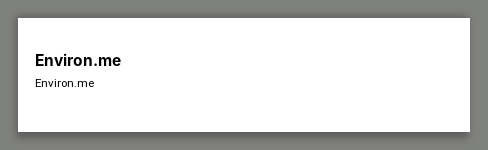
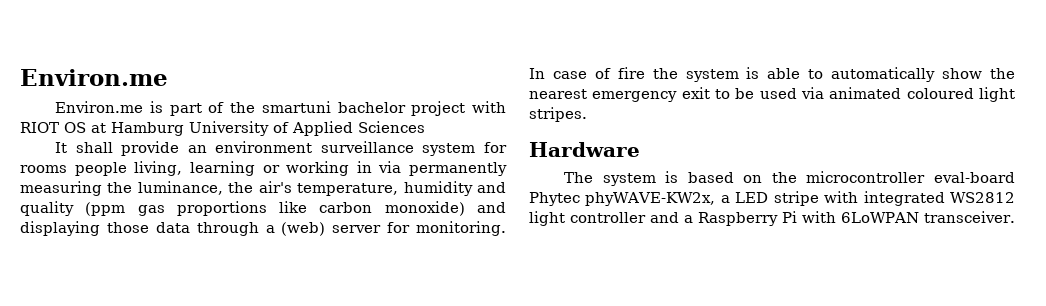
(94, 83) none -> [149,101,506,116] [20,121,425,136] [55,141,507,156] [20,161,507,176] [20,181,506,196] [20,201,506,216] [20,221,506,236] [529,67,1016,82] [529,87,1015,102] [529,107,587,122] [529,142,640,157] [564,171,1015,186] [529,191,1015,206] [529,211,1015,226] is part of the smartuni bachelor project with RIOT OS at Hamburg University of Applied Sciences // It shall provide an environment surveillance system for rooms people living, learning or working in via permanently measuring the luminance, the air's temperature, humidity and quality (ppm gas proportions like carbon monoxide) and displaying those data through a (web) server for monitoring. In case of fire the system is able to automatically show the nearest emergency exit to be used via animated coloured light stripes. // Hardware // The system is based on the microcontroller eval-board Phytec phyWAVE-KW2x, a LED stripe with integrated WS2812 light controller and a Raspberry Pi with 6LoWPAN transceiver.

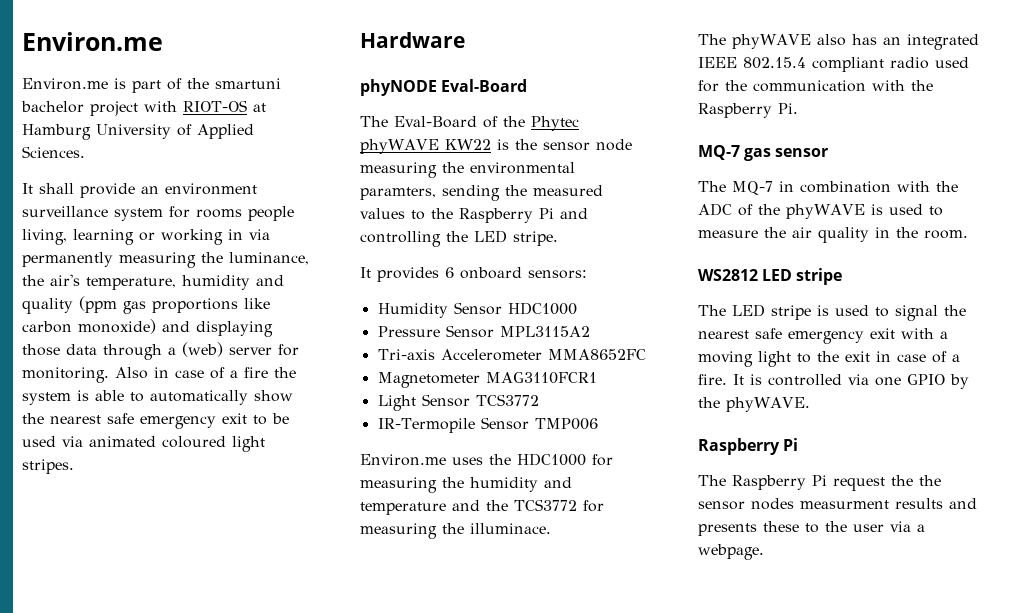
[20,122,86,133] RIOT OS -> [183,100,247,112] RIOT-OS
[358,121,425,133] Sciences -> [22,146,85,158] Sciences.
[529,68,611,79] In case of -> [115,367,238,379] Also in case of a
(587, 94) none -> [107,413,134,424] safe
[564,171,1015,186] [529,191,1015,206] [529,211,1015,226] // The system is based on the microcontroller eval-board Phytec phyWAVE-KW2x, a LED stripe with integrated WS2812 light controller and a Raspberry Pi with 6LoWPAN transceiver. -> [360,79,528,96] [360,116,579,131] [360,139,632,154] [360,162,575,178] [360,185,603,201] [360,208,588,223] [360,230,558,247] [360,267,587,282] [377,302,577,318] [377,325,590,338] [377,349,646,361] [377,372,597,388] [377,394,539,411] [377,417,598,433] [360,453,613,466] [360,477,572,493] [360,499,604,515] [360,523,551,539] [698,34,979,50] [698,57,969,72] [698,80,933,92] [698,103,798,118] [698,145,829,161] [698,181,958,195] [698,203,943,219] [698,227,968,243] [698,268,843,285] [698,304,966,321] [698,328,948,344] [698,351,960,367] [698,374,969,389] [698,397,810,412] [698,438,799,455] [698,475,941,491] [698,498,977,510] [698,521,925,536] [698,544,764,560] // phyNODE Eval-Board // The Eval-Board of the Phytec phyWAVE KW22 is the sensor node measuring the environmental paramters, sending the measured values to the Raspberry Pi and controlling the LED stripe. // It provides 6 onboard sensors: // Humidity Sensor HDC1000 // Pressure Sensor MPL3115A2 // Tri-axis Accelerometer MMA8652FC // Magnetometer MAG3110FCR1 // Light Sensor TCS3772 // IR-Termopile Sensor TMP006 // Environ.me uses the HDC1000 for measuring the humidity and temperature and the TCS3772 for measuring the illuminace. // The phyWAVE also has an integrated IEEE 802.15.4 compliant radio used for the communication with the Raspberry Pi. // MQ-7 gas sensor // The MQ-7 in combination with the ADC of the phyWAVE is used to measure the air quality in the room. // WS2812 LED stripe // The LED stripe is used to signal the nearest safe emergency exit with a moving light to the exit in case of a fire. It is controlled via one GPIO by the phyWAVE. // Raspberry Pi // The Raspberry Pi request the the sensor nodes measurment results and presents these to the user via a webpage.

